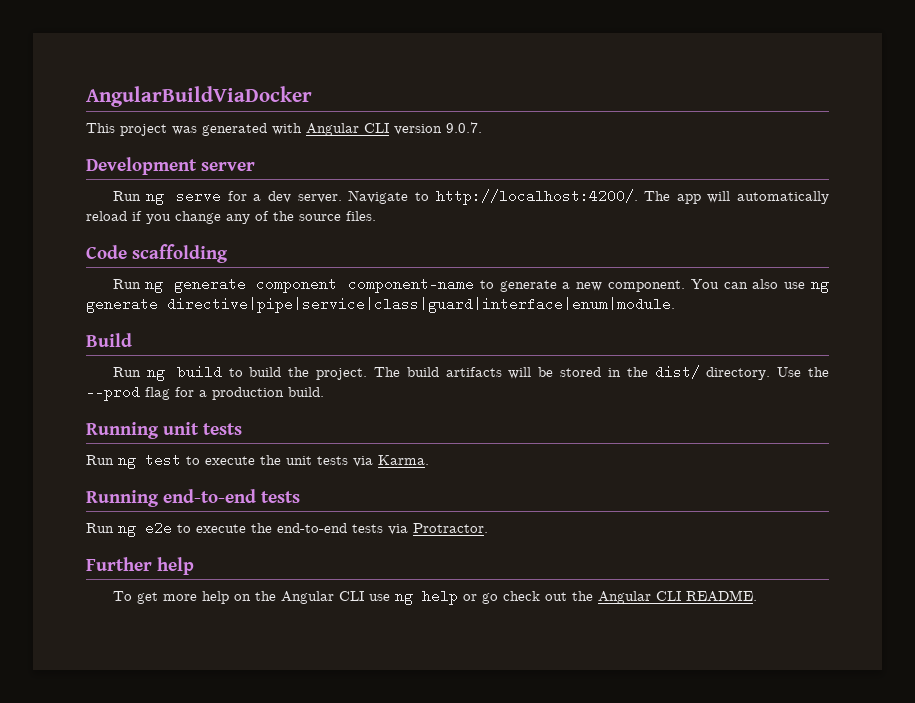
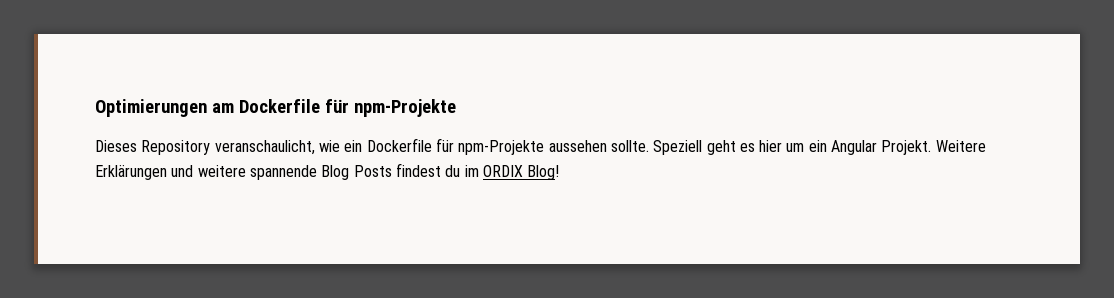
[86,86,312,107] [86,122,482,136] [86,157,256,175] [112,189,829,205] [86,211,376,224] [86,244,229,263] [112,277,829,293] [86,297,675,313] [86,333,132,347] [112,365,830,381] [86,385,324,401] [86,422,243,439] [86,453,429,469] [86,489,301,507] [86,521,488,537] [86,557,195,575] [112,589,757,605] AngularBuildViaDocker // This project was generated with Angular CLI version 9.0.7. // Development server // Run ng serve for a dev server. Navigate to http://localhost:4200/. The app will automatically reload if you change any of the source files. // Code scaffolding // Run ng generate component component-name to generate a new component. You can also use ng generate directive|pipe|service|class|guard|interface|enum|module. // Build // Run ng build to build the project. The build artifacts will be stored in the dist/ directory. Use the --prod flag for a production build. // Running unit tests // Run ng test to execute the unit tests via Karma. // Running end-to-end tests // Run ng e2e to execute the end-to-end tests via Protractor. // Further help // To get more help on the Angular CLI use ng help or go check out the Angular CLI README. -> [95,99,456,117] [95,138,986,155] [95,163,560,180] Optimierungen am Dockerfile für npm-Projekte // Dieses Repository veranschaulicht, wie ein Dockerfile für npm-Projekte aussehen sollte. Speziell geht es hier um ein Angular Projekt. Weitere Erklärungen und weitere spannende Blog Posts findest du im ORDIX Blog!

